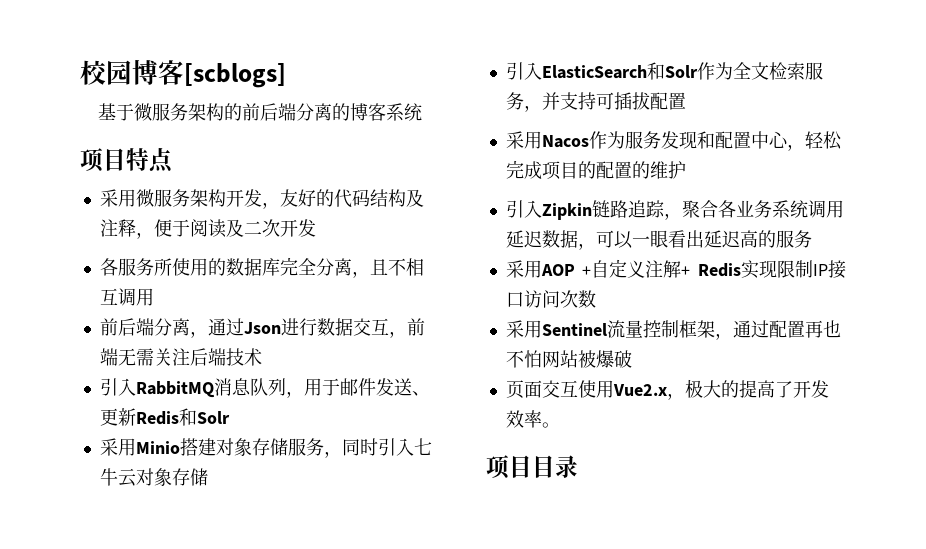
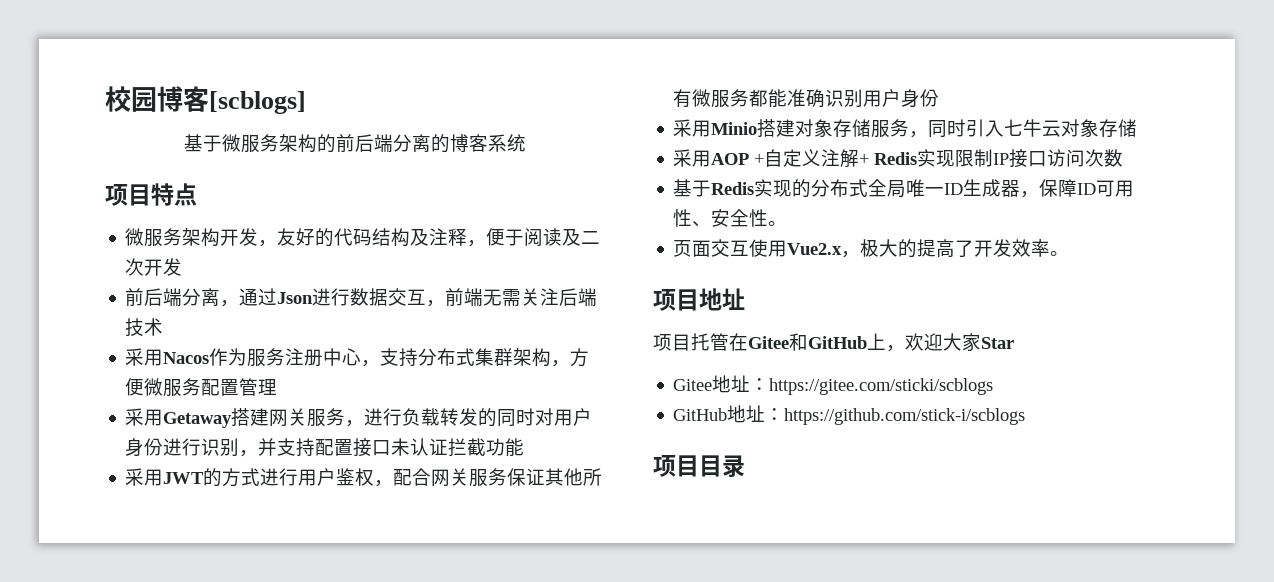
[99,189,136,207] 采用 -> (197, 194) none
[99,257,424,278] [99,288,154,306] // 各服务所使用的数据库完全分离，且不相互调用 -> (183, 267) none
[99,378,430,398] [99,408,230,426] 引入RabbitMQ消息队列，用于邮件发送、更新Redis和Solr -> [125,348,590,367] [125,378,278,397] [125,408,593,428] [125,438,525,457] [125,468,603,487] [673,89,940,108] 采用Nacos作为服务注册中心，支持分布式集群架构，方便微服务配置管理 // 采用Getaway搭建网关服务，进行负载转发的同时对用户身份进行识别，并支持配置接口未认证拦截功能 // 采用JWT的方式进行用户鉴权，配合网关服务保证其他所有微服务都能准确识别用户身份
[505,62,823,80] [505,92,686,112] [505,131,842,151] [505,160,686,180] [505,200,844,220] [505,230,812,250] // 引入ElasticSearch和Solr作为全文检索服务，并支持可插拔配置 // 采用Nacos作为服务发现和配置中心，轻松完成项目的配置的维护 // 引入Zipkin链路追踪，聚合各业务系统调用延迟数据，可以一眼看出延迟高的服务 -> (1138, 128) none
[505,320,841,340] [505,350,632,368] 采用Sentinel流量控制框架，通过配置再也不怕网站被爆破 -> [673,179,1135,198] [673,209,788,227] 基于Redis实现的分布式全局唯一ID生成器，保障ID可用性、安全性。
(560, 425) none -> [653,288,745,311] [653,333,1014,352] [673,375,994,395] [673,405,1026,425] // 项目地址 // 项目托管在Gitee和GitHub上，欢迎大家Star // Gitee地址：https://gitee.com/sticki/scblogs // GitHub地址：https://github.com/stick-i/scblogs

